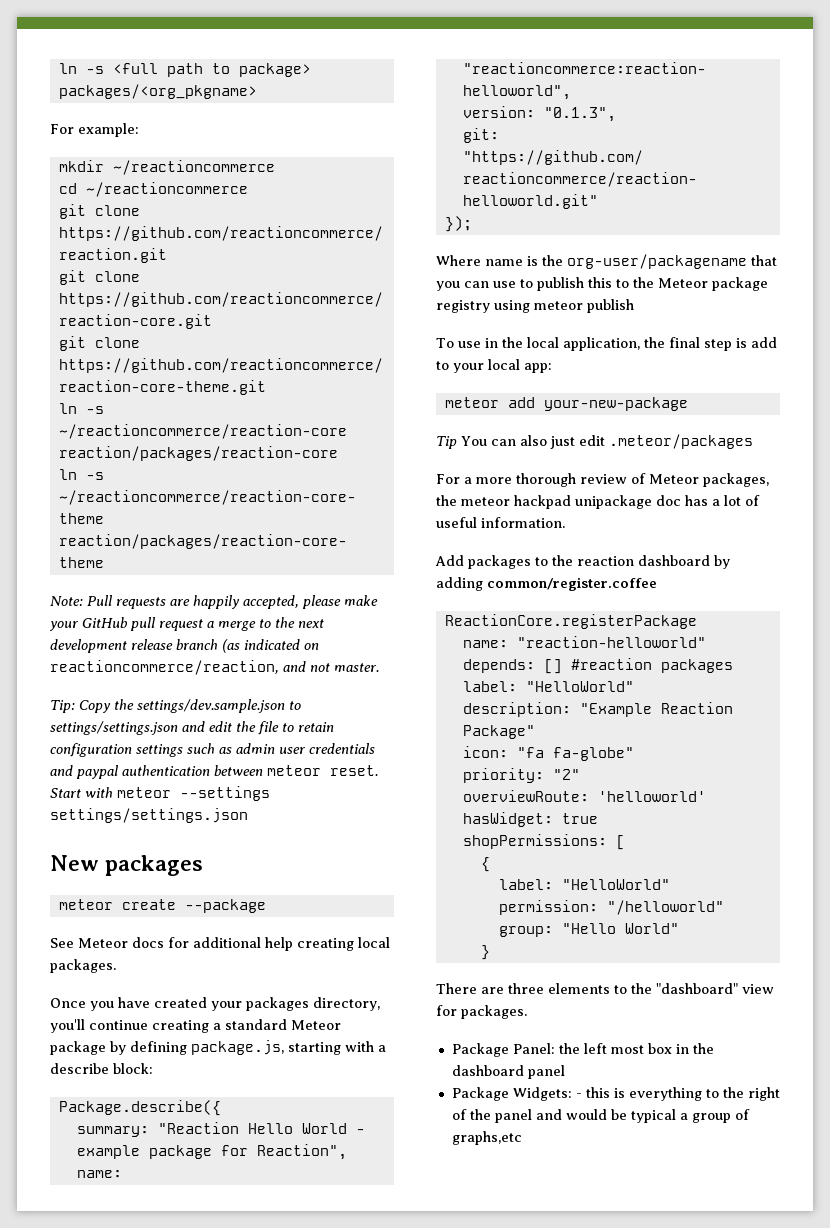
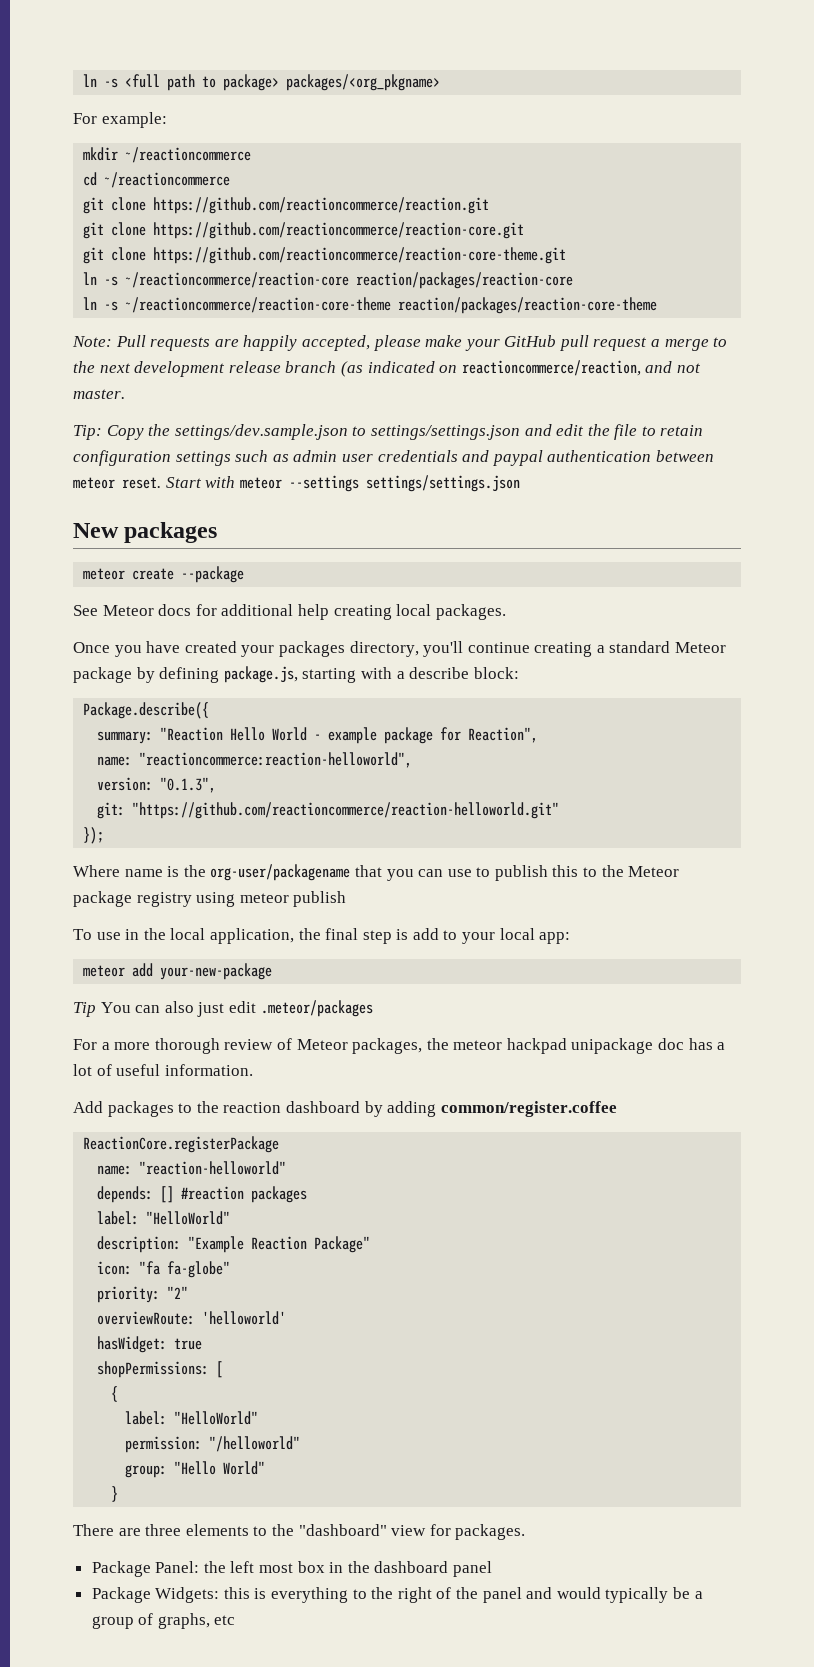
[575,1093,582,1098] - -> (220, 1595) none
[610,1109,676,1123] be typical -> [605,1587,690,1603] typically be
[451,1131,522,1145] graphs,etc -> [157,1613,236,1629] graphs, etc

